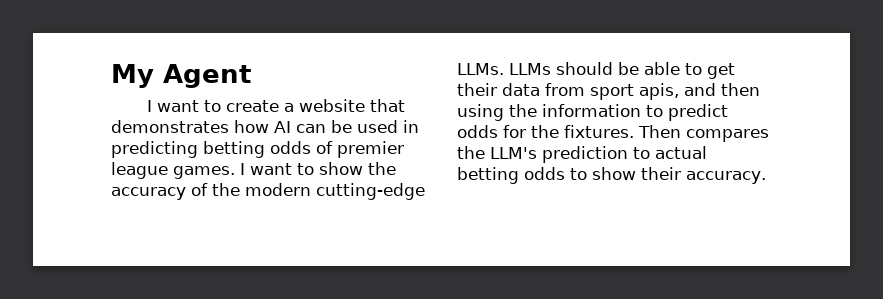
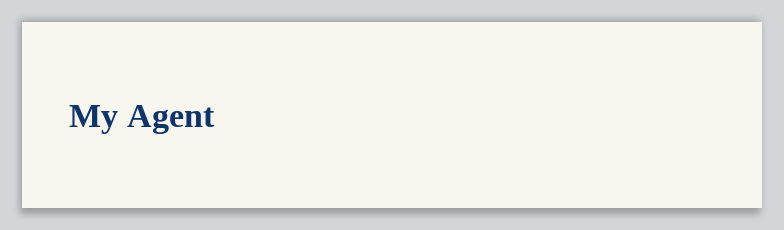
[147,99,406,112] [111,120,419,133] [111,141,404,158] [111,162,396,179] [111,183,425,200] [457,62,735,79] [457,83,760,100] [457,104,728,121] [457,125,769,142] [457,146,707,163] [457,167,766,184] // I want to create a website that demonstrates how AI can be used in predicting betting odds of premier league games. I want to show the accuracy of the modern cutting-edge LLMs. LLMs should be able to get their data from sport apis, and then using the information to predict odds for the fixtures. Then compares the LLM's prediction to actual betting odds to show their accuracy. -> (216, 119) none

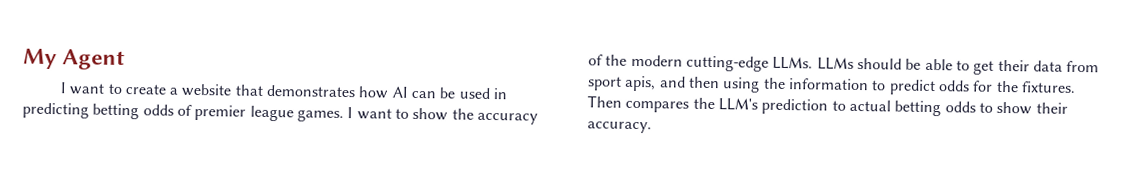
(216, 119) none -> [59,82,508,100] [22,102,538,125] [588,54,1100,75] [587,75,1076,96] [587,95,1068,117] [587,121,652,134] // I want to create a website that demonstrates how AI can be used in predicting betting odds of premier league games. I want to show the accuracy of the modern cutting-edge LLMs. LLMs should be able to get their data from sport apis, and then using the information to predict odds for the fixtures. Then compares the LLM's prediction to actual betting odds to show their accuracy.

